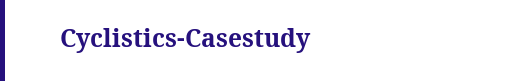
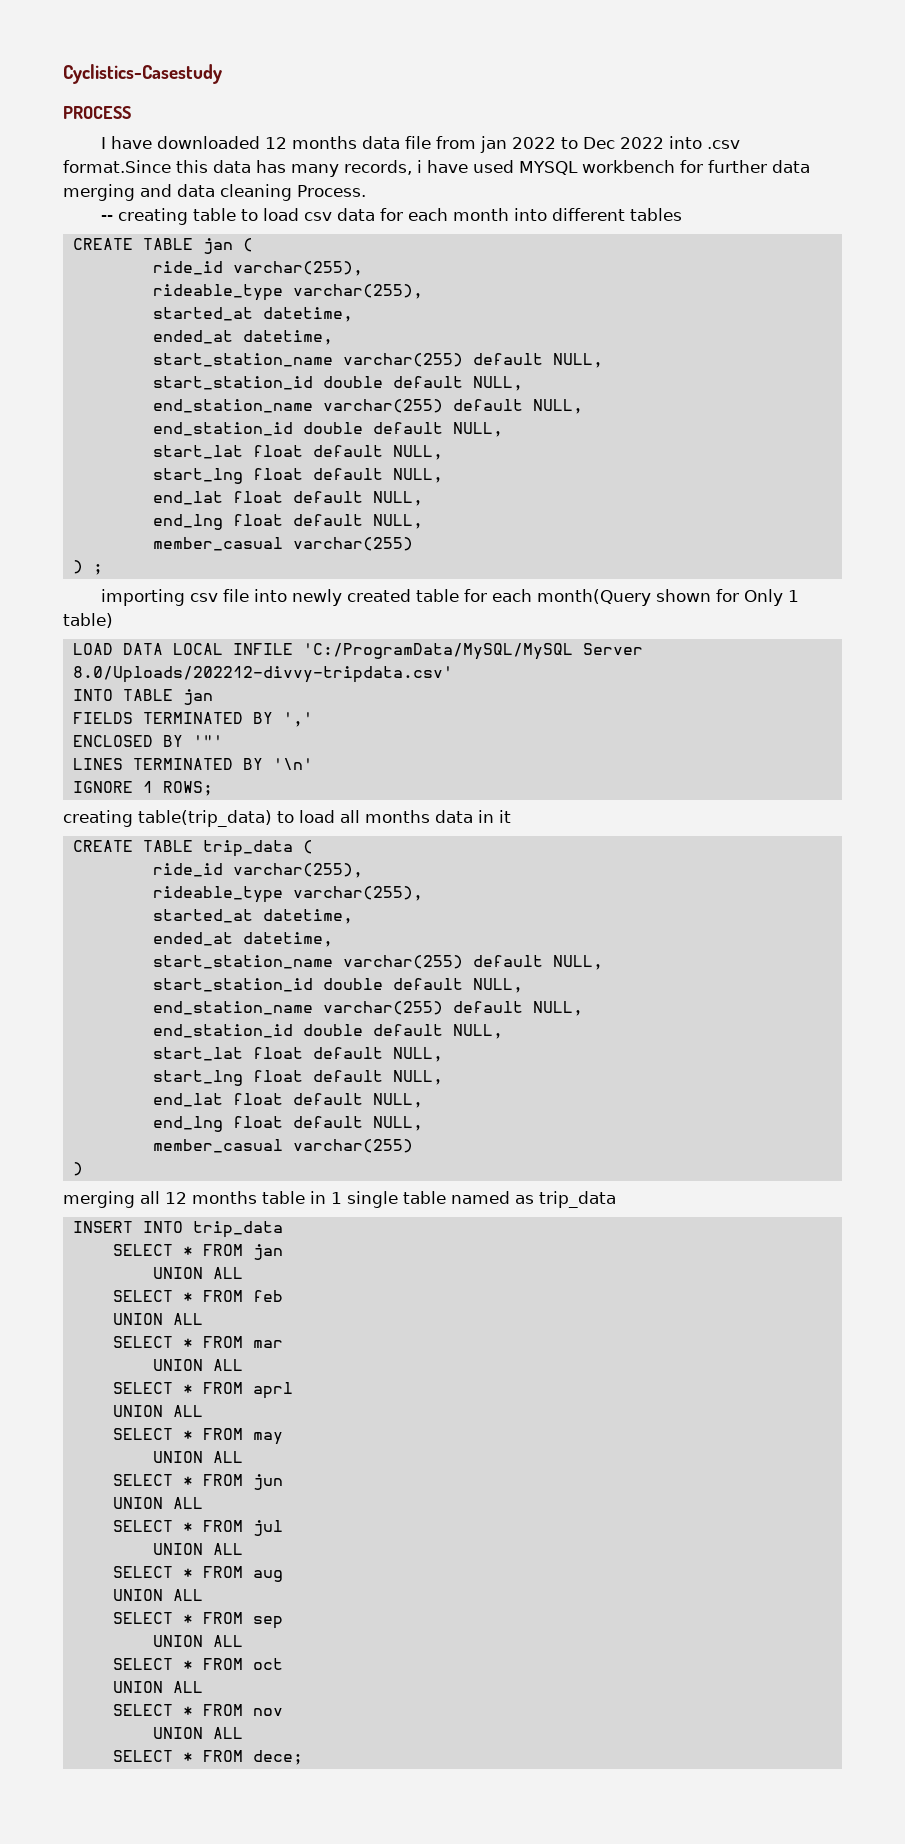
(311, 40) none -> [63,106,131,119] [100,136,740,153] [63,160,810,177] [63,184,366,201] [100,208,682,225] [72,238,253,254] [152,261,363,276] [152,284,423,301] [152,307,353,322] [152,330,333,345] [152,353,603,368] [152,376,523,391] [152,399,583,414] [152,422,503,437] [152,445,443,460] [152,468,443,484] [152,491,423,506] [152,514,423,530] [152,537,413,551] [72,560,103,575] [100,589,799,606] [63,613,113,628] [72,643,643,660] [72,666,453,683] [72,689,213,705] [72,712,313,727] [72,735,223,747] [72,758,313,770] [72,781,213,796] [63,810,511,827] [72,840,313,857] [152,863,363,878] [152,886,423,903] [152,909,353,924] [152,932,333,947] [152,955,603,970] [152,978,523,993] [152,1001,583,1016] [152,1024,503,1039] [152,1047,443,1062] [152,1070,443,1086] [152,1093,423,1108] [152,1116,423,1132] [152,1139,413,1153] [72,1162,83,1176] [63,1191,616,1208] [72,1221,283,1238] [112,1244,283,1260] [152,1267,243,1279] [112,1290,283,1302] [112,1313,203,1325] [112,1336,283,1348] [152,1359,243,1371] [112,1382,293,1399] [112,1405,203,1417] [112,1428,283,1445] [152,1451,243,1463] [112,1474,283,1490] [112,1497,203,1509] [112,1520,283,1536] [152,1543,243,1555] [112,1566,283,1582] [112,1589,203,1601] [112,1612,283,1629] [152,1635,243,1647] [112,1658,283,1670] [112,1681,203,1693] [112,1704,283,1716] [152,1727,243,1739] [112,1750,303,1765] // PROCESS // I have downloaded 12 months data file from jan 2022 to Dec 2022 into .csv format.Since this data has many records, i have used MYSQL workbench for further data merging and data cleaning Process. // -- creating table to load csv data for each month into different tables // CREATE TABLE jan ( // ride_id varchar(255), // rideable_type varchar(255), // started_at datetime, // ended_at datetime, // start_station_name varchar(255) default NULL, // start_station_id double default NULL, // end_station_name varchar(255) default NULL, // end_station_id double default NULL, // start_lat float default NULL, // start_lng float default NULL, // end_lat float default NULL, // end_lng float default NULL, // member_casual varchar(255) // ) ; // importing csv file into newly created table for each month(Query shown for Only 1 table) // LOAD DATA LOCAL INFILE 'C:/ProgramData/MySQL/MySQL Server 8.0/Uploads/202212-divvy-tripdata.csv' // INTO TABLE jan // FIELDS TERMINATED BY ',' // ENCLOSED BY '"' // LINES TERMINATED BY '\n' // IGNORE 1 ROWS; // creating table(trip_data) to load all months data in it // CREATE TABLE trip_data ( // ride_id varchar(255), // rideable_type varchar(255), // started_at datetime, // ended_at datetime, // start_station_name varchar(255) default NULL, // start_station_id double default NULL, // end_station_name varchar(255) default NULL, // end_station_id double default NULL, // start_lat float default NULL, // start_lng float default NULL, // end_lat float default NULL, // end_lng float default NULL, // member_casual varchar(255) // ) // merging all 12 months table in 1 single table named as trip_data // INSERT INTO trip_data // SELECT * FROM jan // UNION ALL // SELECT * FROM feb // UNION ALL // SELECT * FROM mar // UNION ALL // SELECT * FROM aprl // UNION ALL // SELECT * FROM may // UNION ALL // SELECT * FROM jun // UNION ALL // SELECT * FROM jul // UNION ALL // SELECT * FROM aug // UNION ALL // SELECT * FROM sep // UNION ALL // SELECT * FROM oct // UNION ALL // SELECT * FROM nov // UNION ALL // SELECT * FROM dece;

